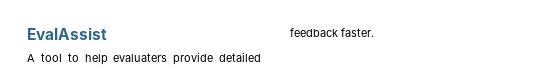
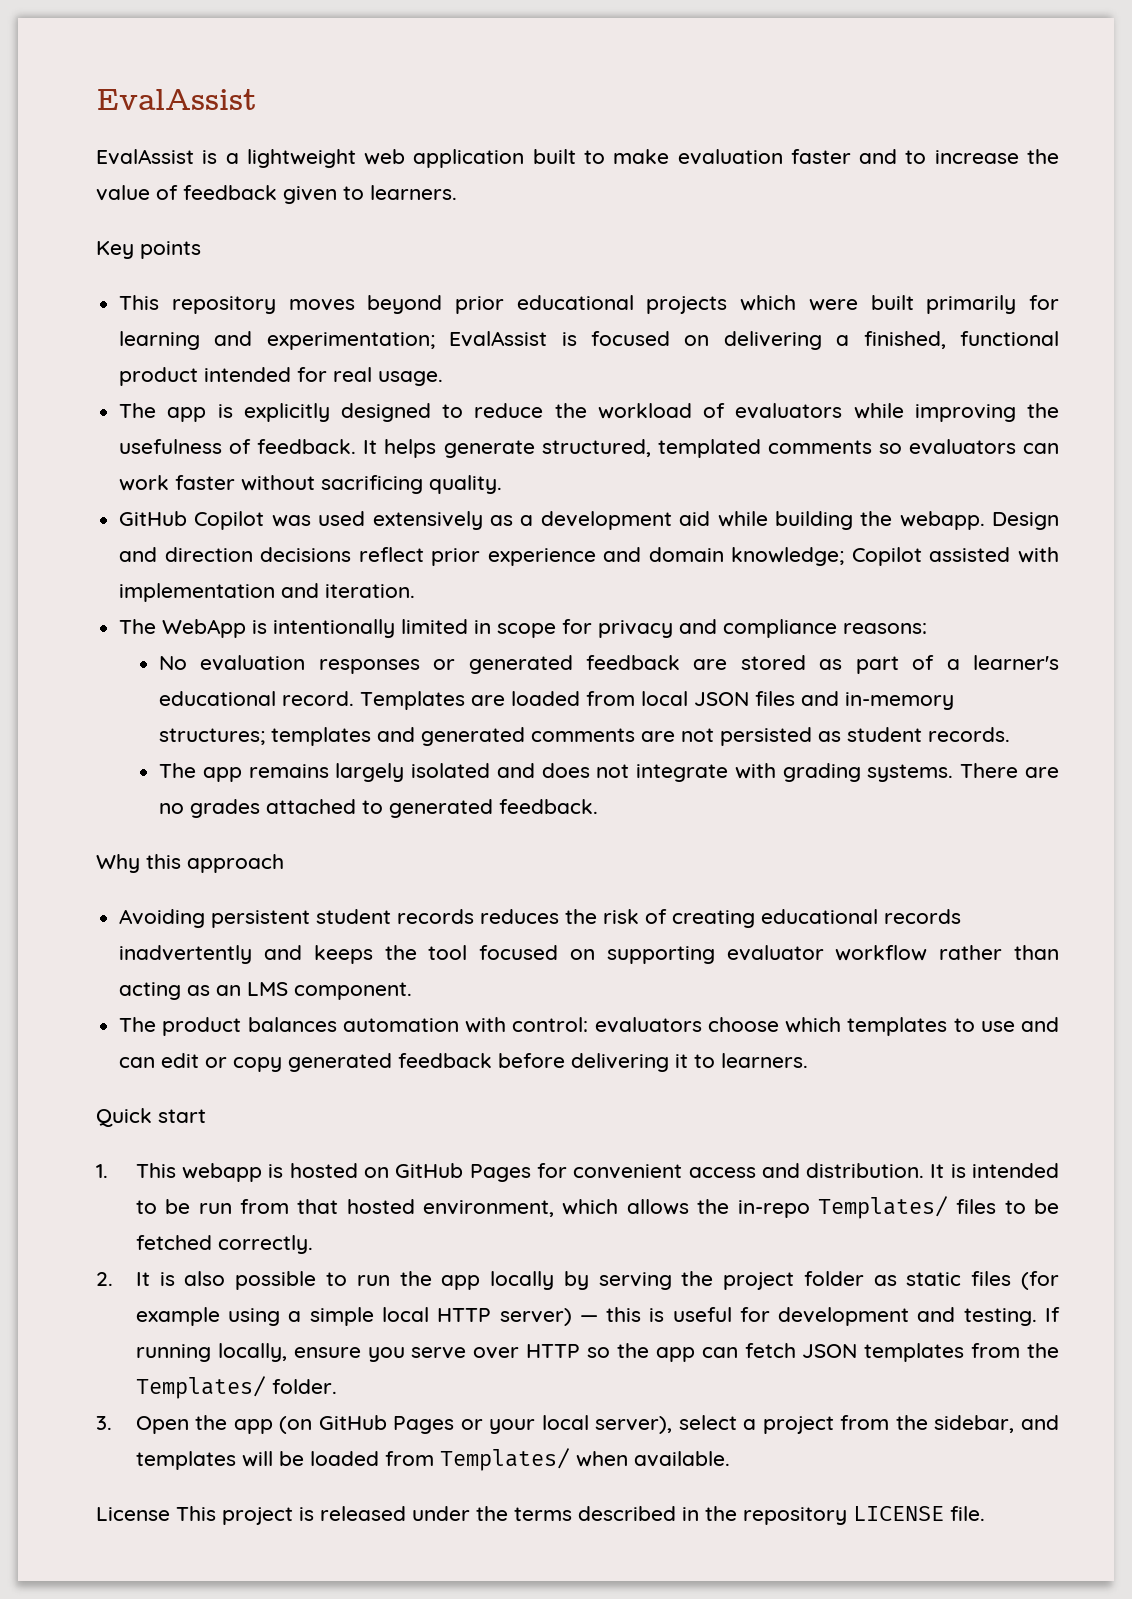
[27,52,261,65] [290,28,374,37] A tool to help evaluaters provide detailed feedback faster. -> [96,149,1060,168] [96,185,457,204] [96,241,201,259] [119,295,1059,314] [119,331,1059,350] [119,367,444,386] [119,403,1060,422] [119,439,1059,458] [119,475,503,494] [119,511,1059,530] [119,547,1059,566] [119,583,416,602] [119,619,928,638] [158,655,1059,674] [158,691,954,710] [158,727,1010,746] [158,763,1059,782] [158,799,598,818] [96,854,284,873] [119,909,962,928] [119,945,1059,964] [119,982,413,1000] [119,1017,1059,1036] [119,1053,809,1072] [96,1108,206,1127] [96,1163,1059,1182] [135,1196,1059,1219] [135,1235,313,1254] [96,1271,1060,1290] [135,1307,1061,1326] [135,1343,1059,1362] [135,1376,337,1399] [96,1415,1060,1434] [135,1448,730,1471] [96,1506,985,1525] EvalAssist is a lightweight web application built to make evaluation faster and to increase the value of feedback given to learners. // Key points // This repository moves beyond prior educational projects which were built primarily for learning and experimentation; EvalAssist is focused on delivering a finished, functional product intended for real usage. // The app is explicitly designed to reduce the workload of evaluators while improving the usefulness of feedback. It helps generate structured, templated comments so evaluators can work faster without sacrificing quality. // GitHub Copilot was used extensively as a development aid while building the webapp. Design and direction decisions reflect prior experience and domain knowledge; Copilot assisted with implementation and iteration. // The WebApp is intentionally limited in scope for privacy and compliance reasons: // No evaluation responses or generated feedback are stored as part of a learner's educational record. Templates are loaded from local JSON files and in-memory structures; templates and generated comments are not persisted as student records. // The app remains largely isolated and does not integrate with grading systems. There are no grades attached to generated feedback. // Why this approach // Avoiding persistent student records reduces the risk of creating educational records inadvertently and keeps the tool focused on supporting evaluator workflow rather than acting as an LMS component. // The product balances automation with control: evaluators choose which templates to use and can edit or copy generated feedback before delivering it to learners. // Quick start // 1. This webapp is hosted on GitHub Pages for convenient access and distribution. It is intended to be run from that hosted environment, which allows the in-repo Templates/ files to be fetched correctly. // 2. It is also possible to run the app locally by serving the project folder as static files (for example using a simple local HTTP server) — this is useful for development and testing. If running locally, ensure you serve over HTTP so the app can fetch JSON templates from the Templates/ folder. // 3. Open the app (on GitHub Pages or your local server), select a project from the sidebar, and templates will be loaded from Templates/ when available. // License This project is released under the terms described in the repository LICENSE file.

